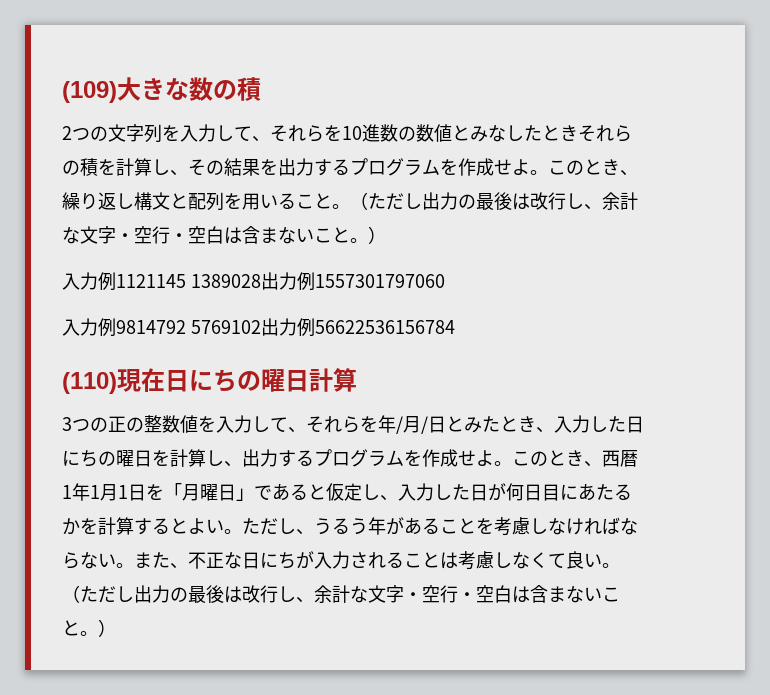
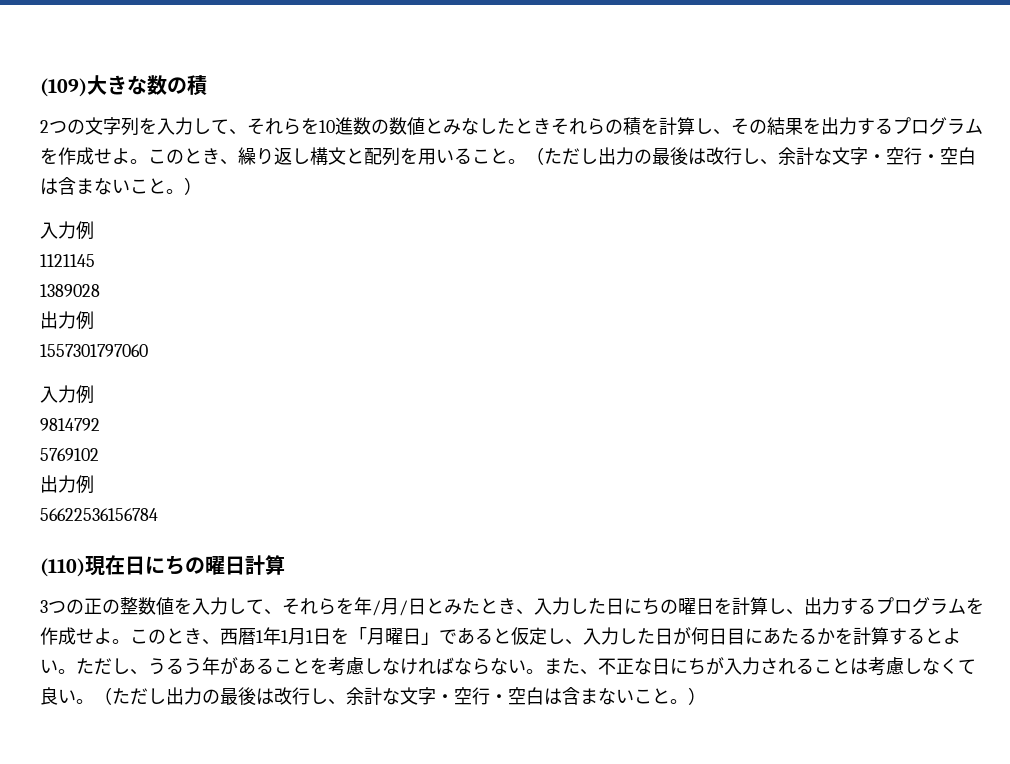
(116, 281) none -> (94, 230) //
(186, 281) none -> (95, 260) //
[260,272,315,291] 出力例 -> [40,311,94,330] // 出力例 //
(116, 327) none -> (94, 394) //
(186, 327) none -> (100, 424) //
[260,318,315,337] 出力例 -> [40,475,94,494] // 出力例 //

